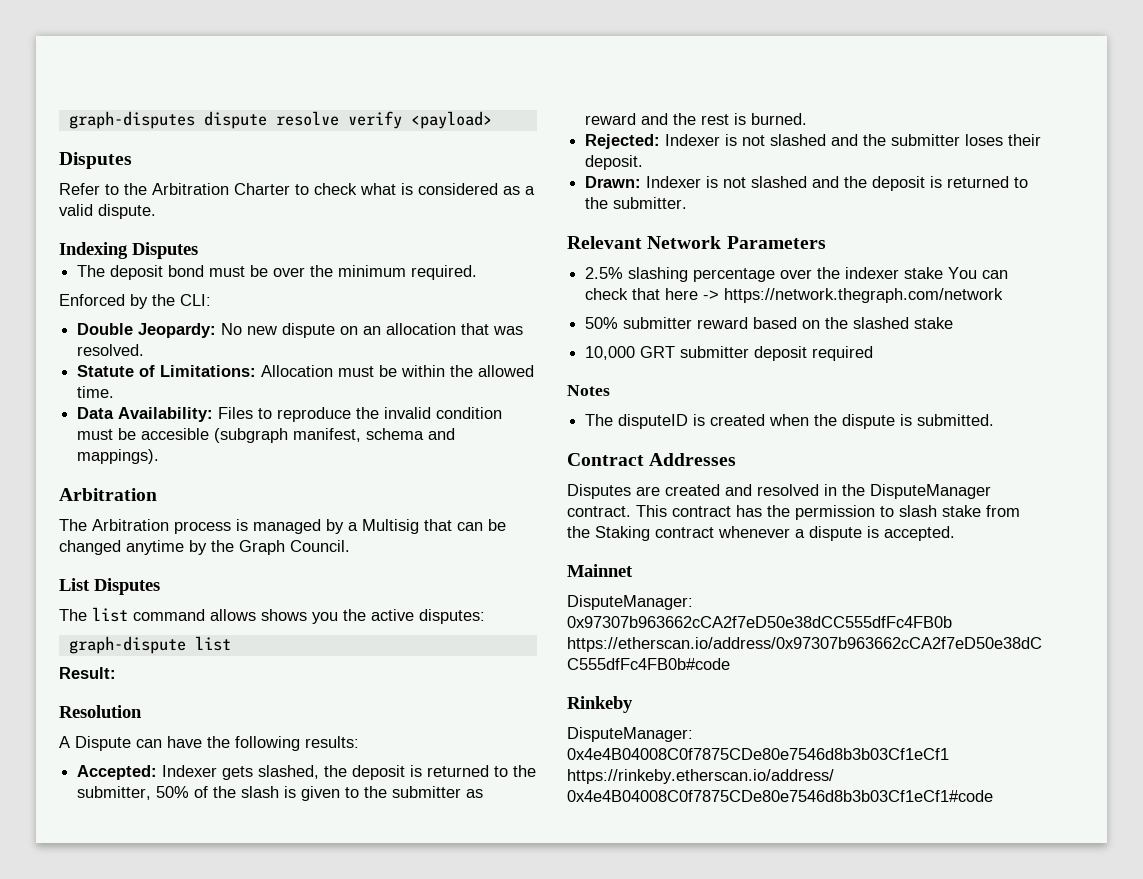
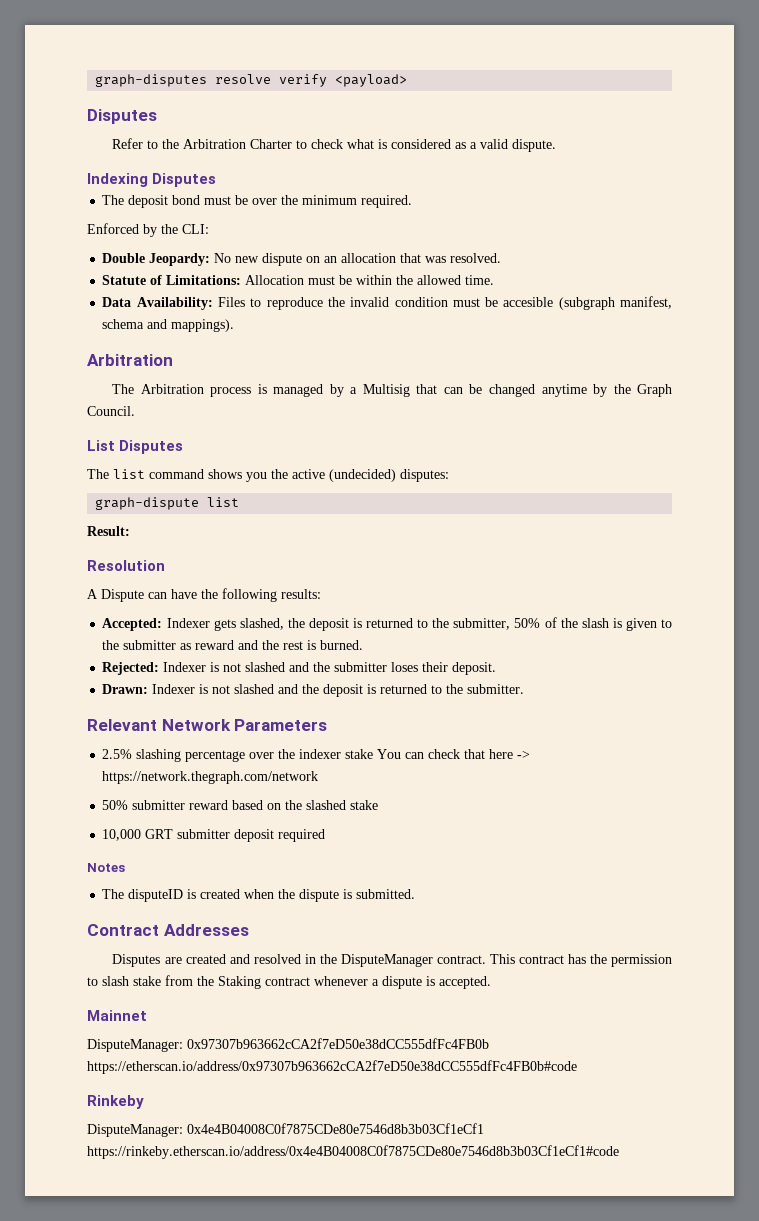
[203,111,267,129] dispute -> (208, 80) none
[210,609,256,621] allows -> (204, 474) none
(414, 615) none -> [329,469,396,482] (undecided)

